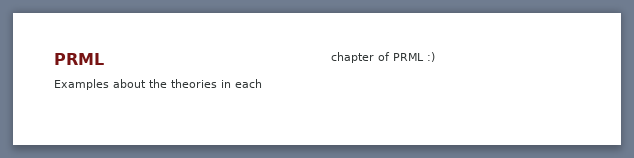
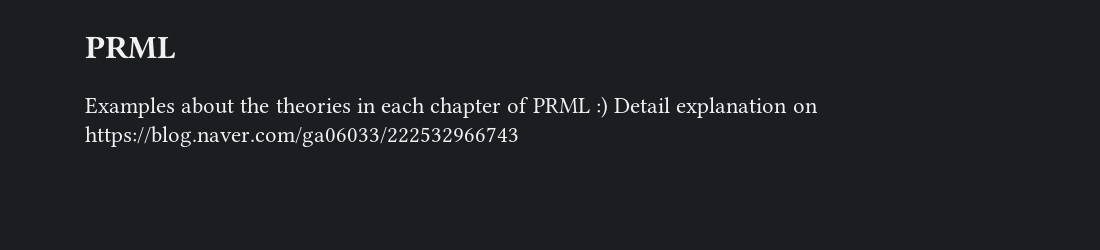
(435, 57) none -> [614,97,818,118] [85,126,519,147] Detail explanation on https://blog.naver.com/ga06033/222532966743

